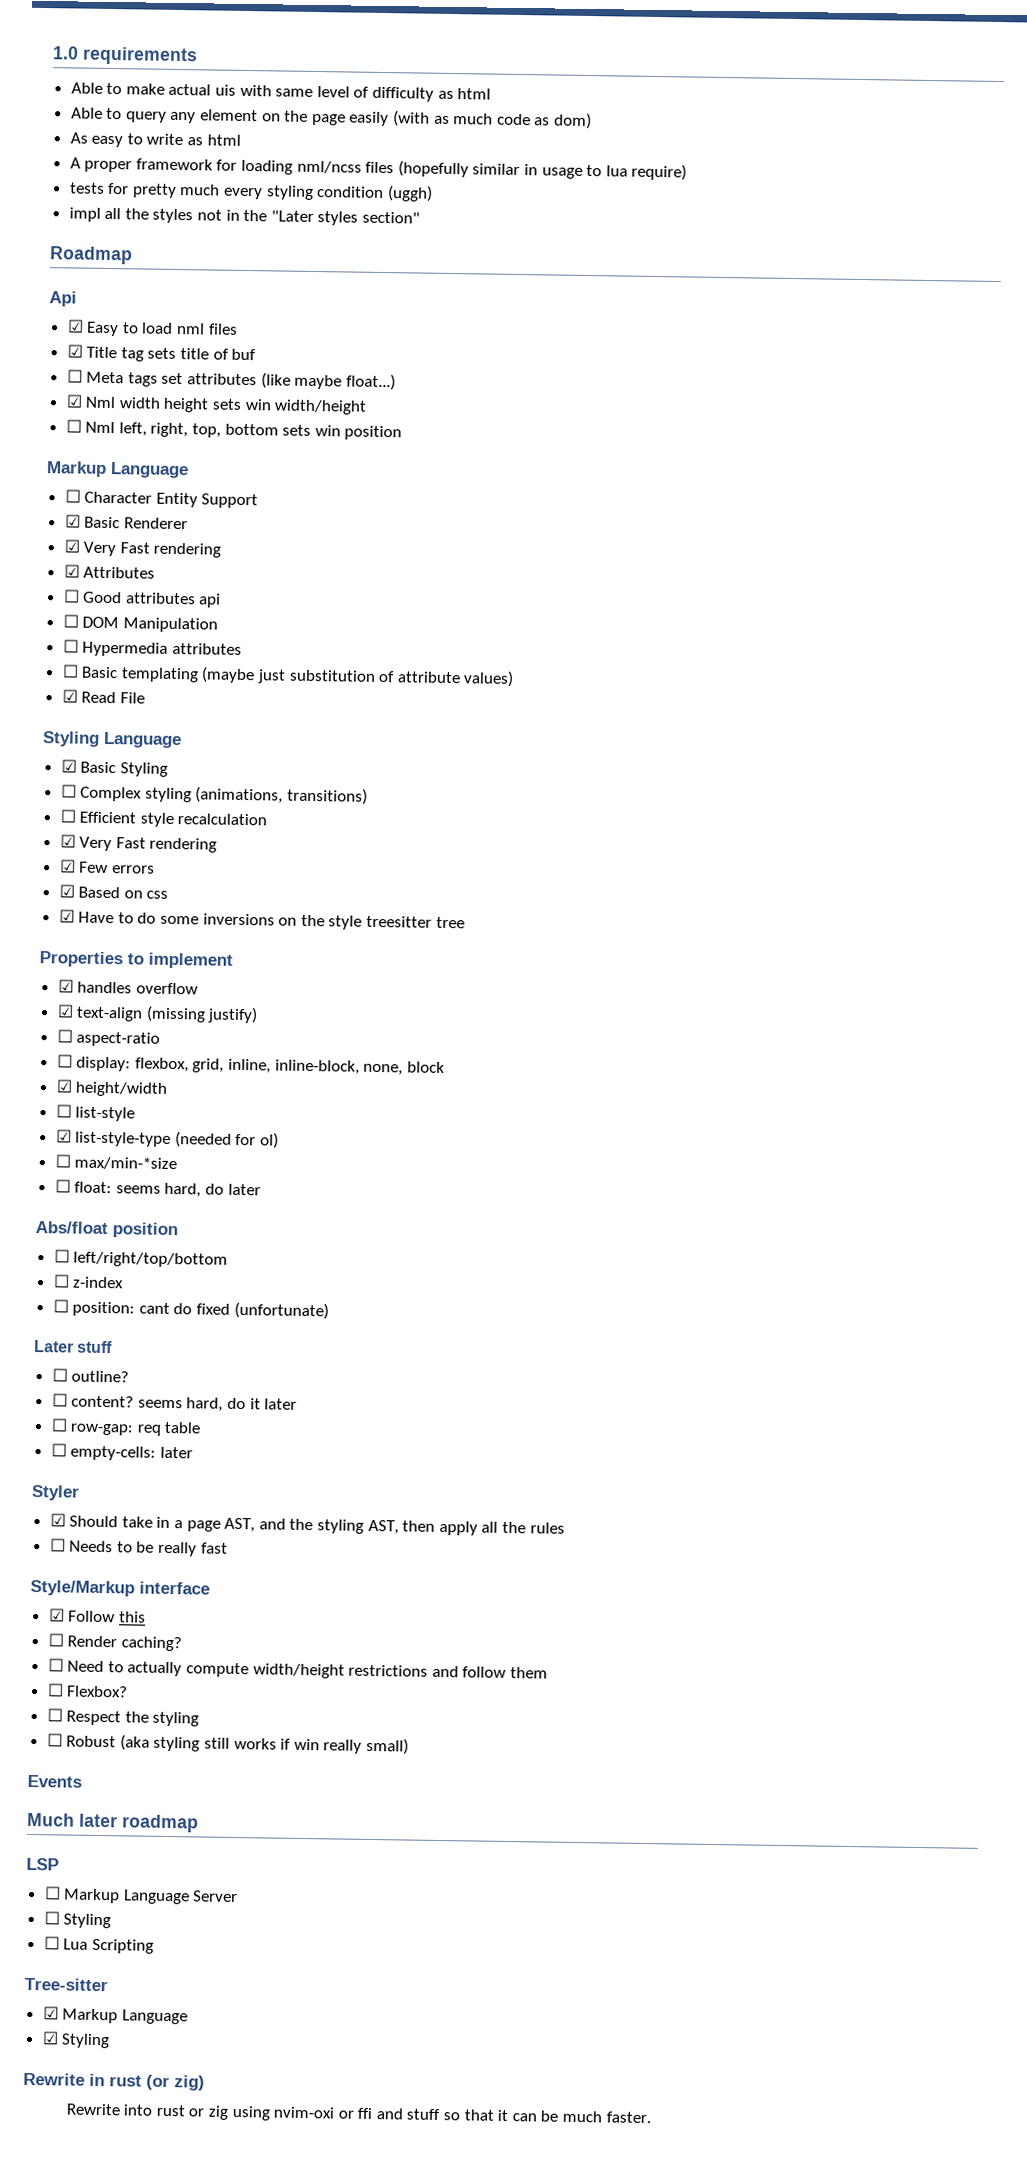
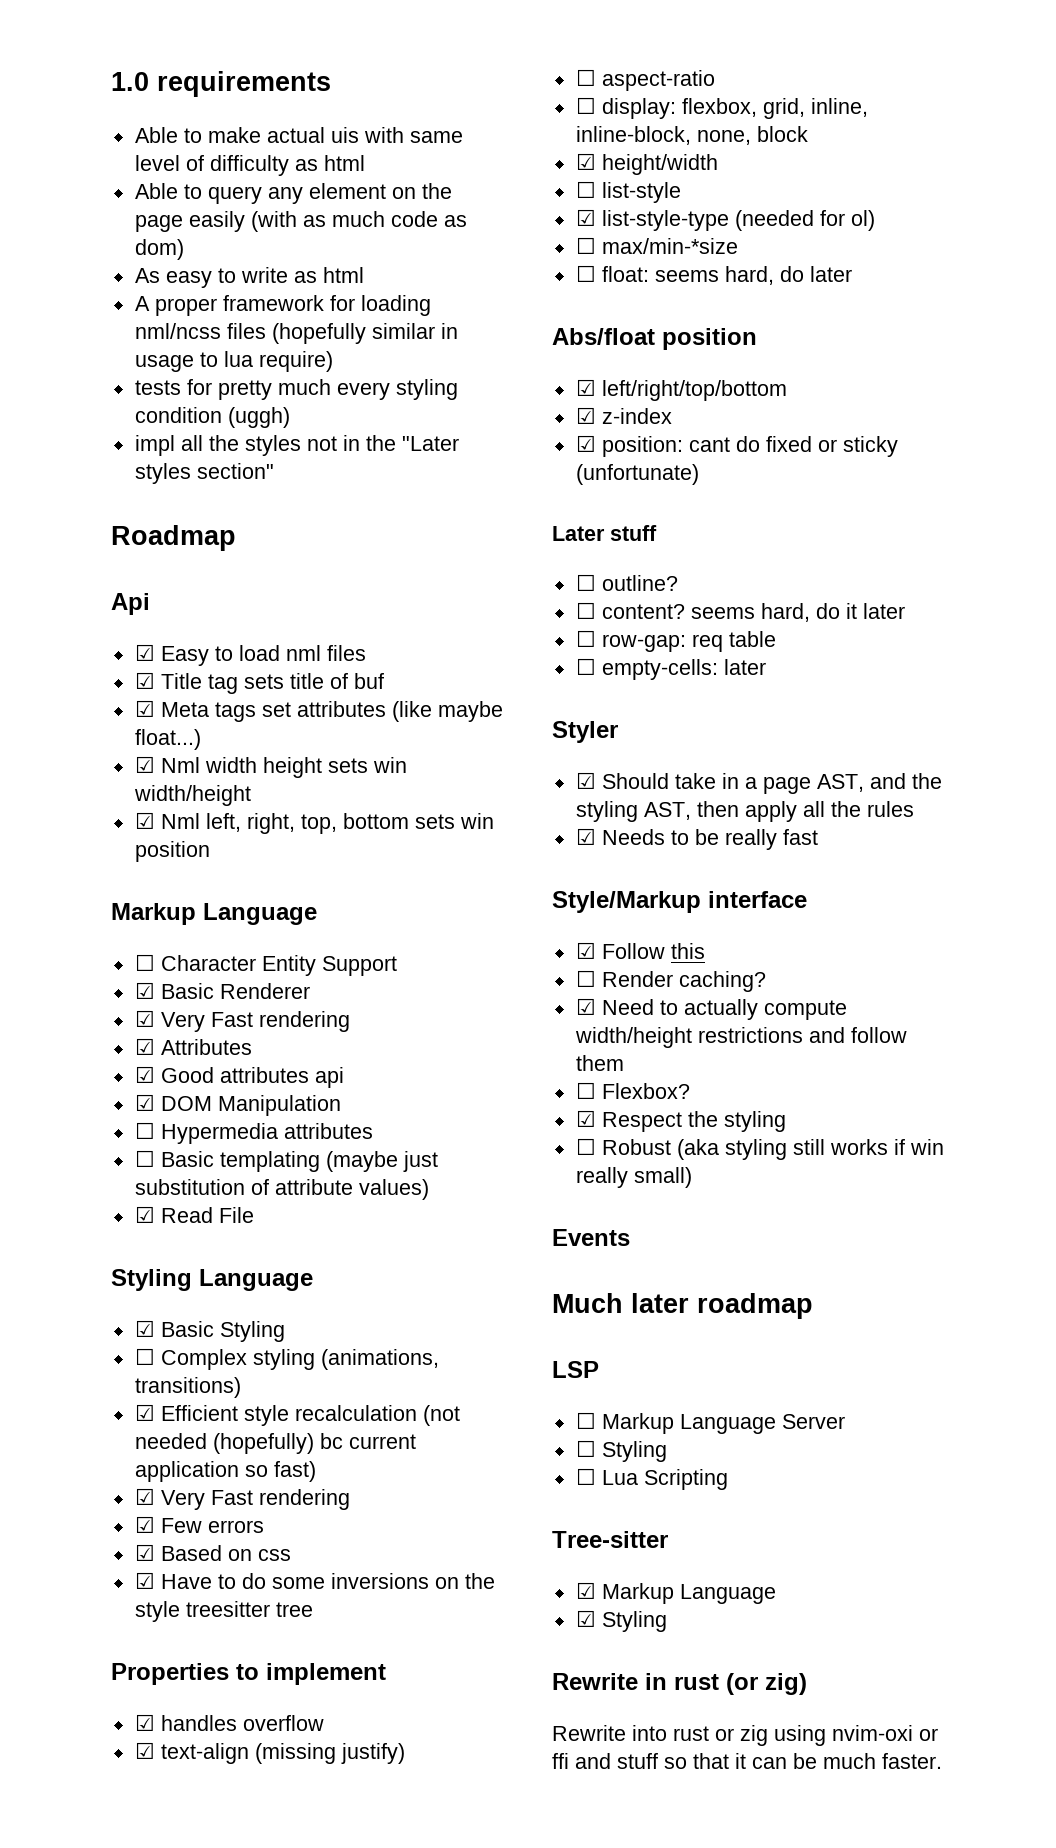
[66,369,83,383] ☐ -> [134,700,155,717] ☑
[65,419,82,433] ☐ -> [134,812,155,829] ☑
[63,589,80,603] ☐ -> [134,1066,155,1083] ☑
[62,614,79,628] ☐ -> [134,1094,155,1111] ☑
[59,809,76,823] ☐ -> [134,1404,155,1421] ☑
(268, 819) none -> [422,1405,460,1426] [134,1433,416,1454] [134,1461,316,1482] (not needed (hopefully) bc current application so fast)
[53,1249,70,1263] ☐ -> [575,379,596,396] ☑
[52,1274,70,1288] ☐ -> [575,407,596,424] ☑
[52,1299,69,1313] ☐ -> [575,435,596,452] ☑
(231, 1309) none -> [817,436,898,457] or sticky
[49,1538,66,1552] ☐ -> [575,828,596,845] ☑
[47,1658,64,1672] ☐ -> [575,998,596,1015] ☑
[46,1708,63,1722] ☐ -> [575,1110,596,1127] ☑

